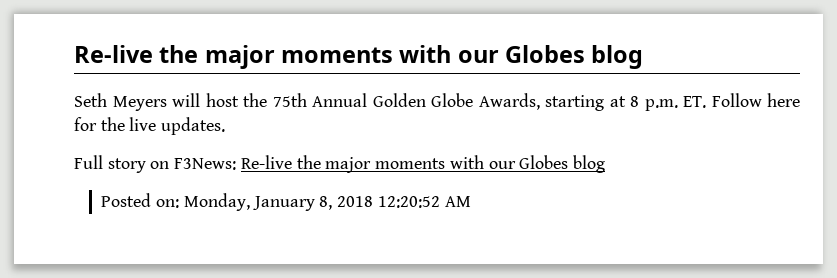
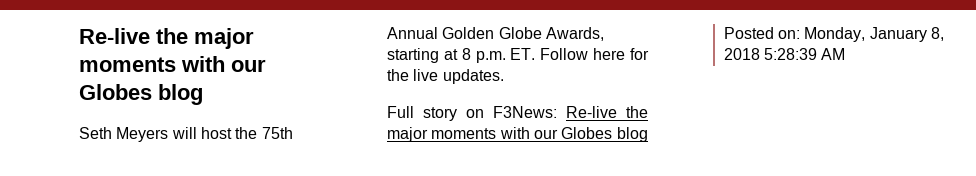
[377,196,440,208] 12:20:52 -> [764,48,818,60] 5:28:39

